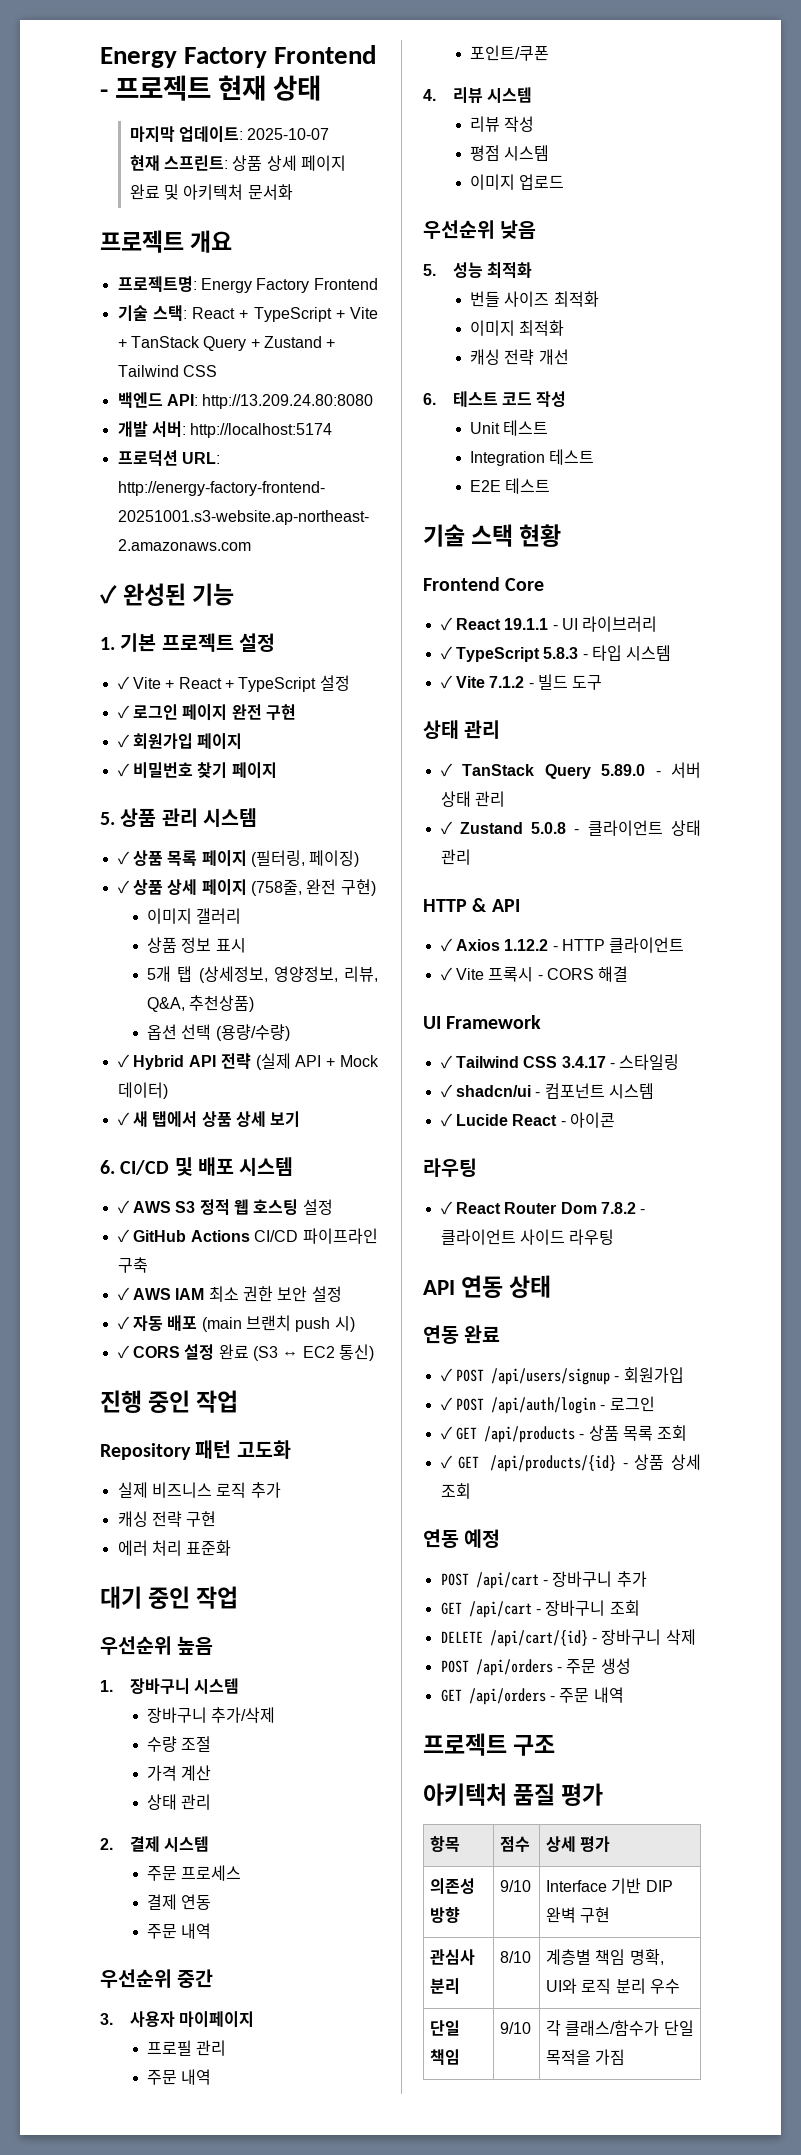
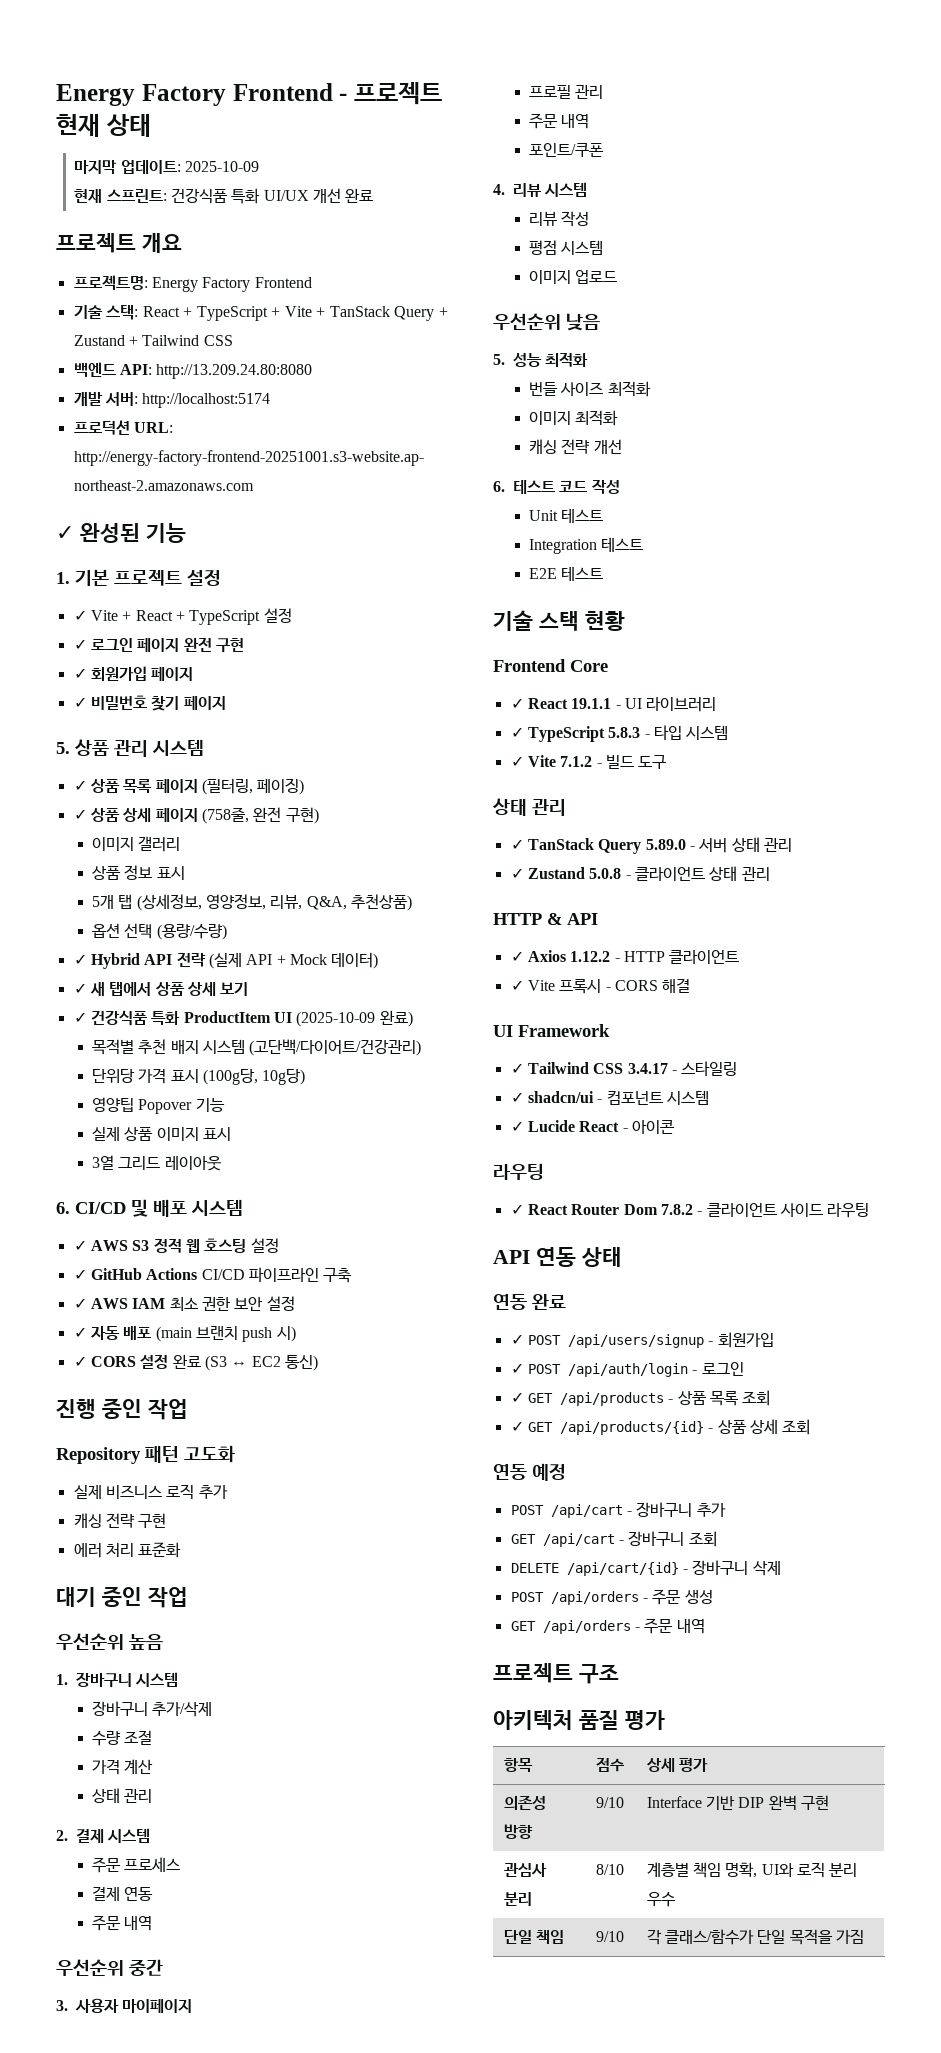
[247,128,330,140] 2025-10-07 -> [185,161,260,172] 2025-10-09
[232,155,346,171] [129,184,293,200] 상품 상세 페이지 완료 및 아키텍처 문서화 -> [171,188,374,204] 건강식품 특화 UI/UX 개선 완료
(301, 1119) none -> [73,1010,413,1027] [92,1039,422,1056] [92,1068,306,1085] [92,1097,225,1114] [92,1127,231,1141] [92,1155,222,1171] // ✓ 건강식품 특화 ProductItem UI (2025-10-09 완료) // 목적별 추천 배지 시스템 (고단백/다이어트/건강관리) // 단위당 가격 표시 (100g당, 10g당) // 영양팁 Popover 기능 // 실제 상품 이미지 표시 // 3열 그리드 레이아웃

